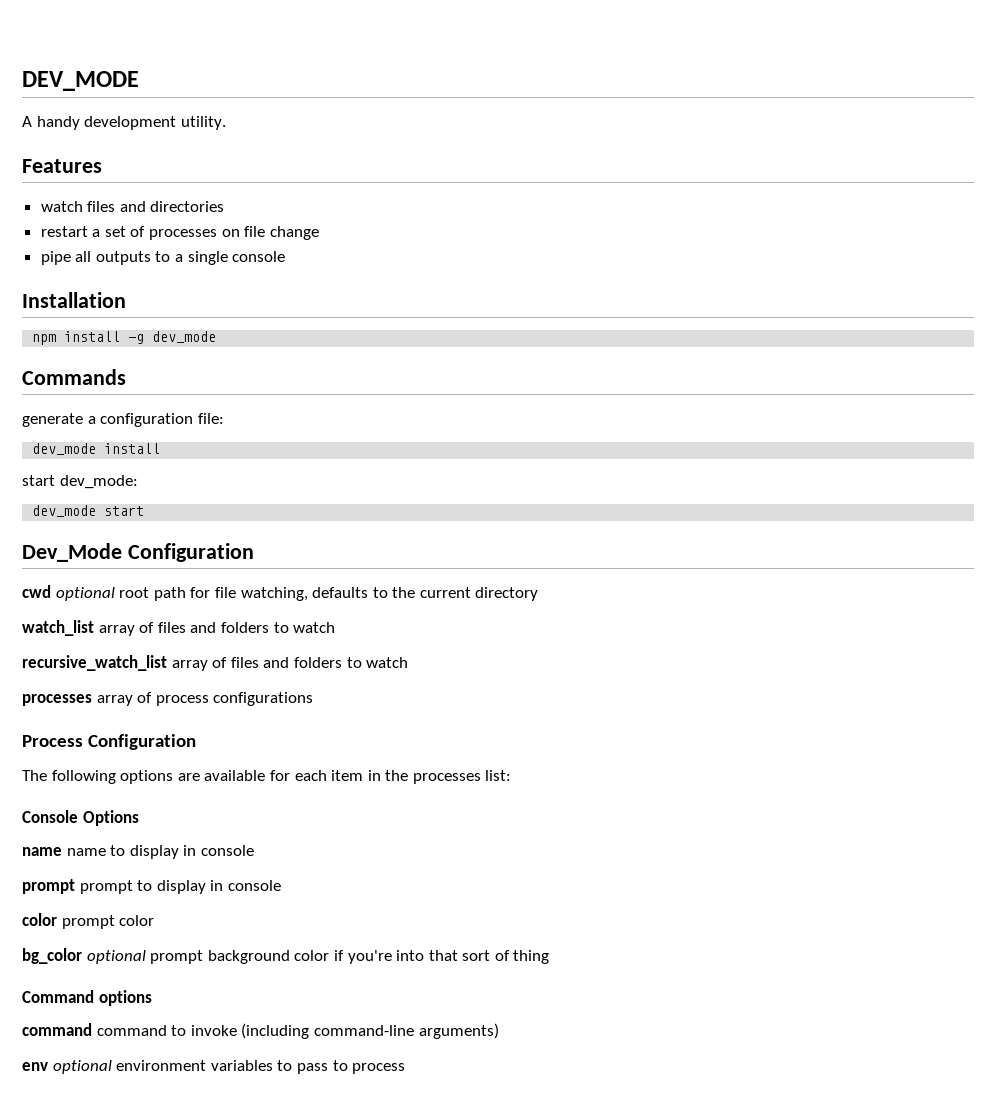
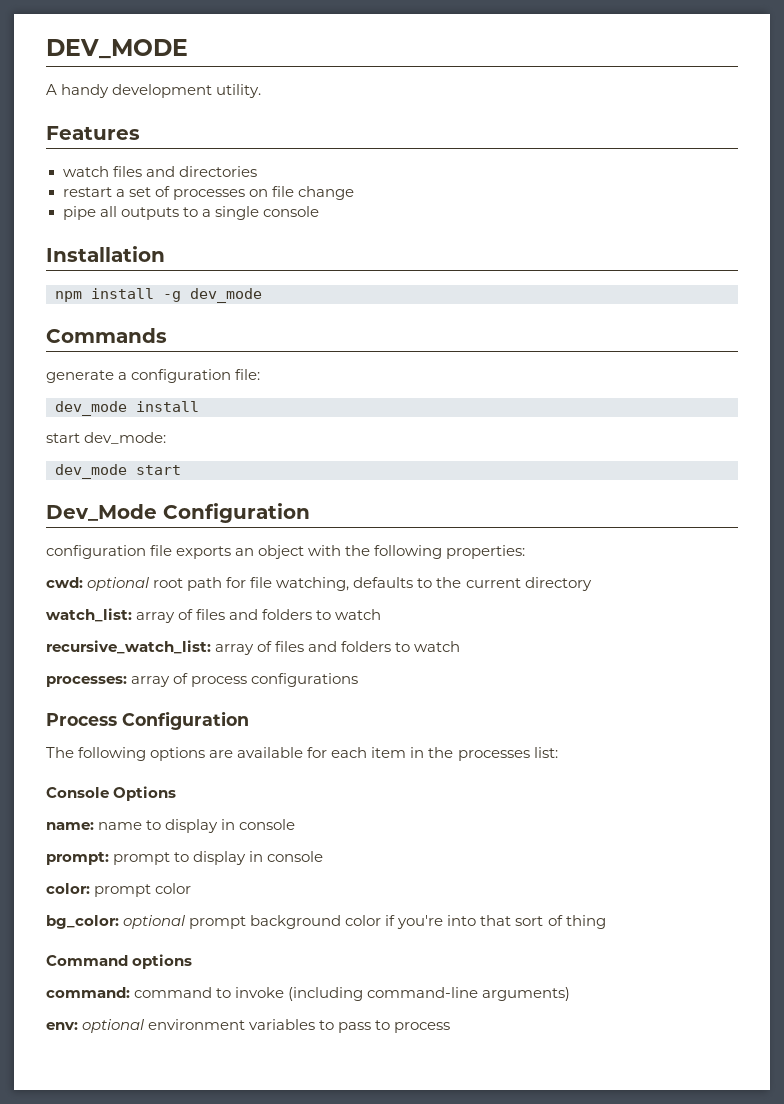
[22,585,51,598] cwd -> [46,545,526,559] [46,577,83,588] configuration file exports an object with the following properties: // cwd:
[22,620,336,636] [22,655,409,671] [22,694,92,706] watch_list array of files and folders to watch // recursive_watch_list array of files and folders to watch // processes -> [46,608,382,623] [46,640,461,655] [46,676,127,687] watch_list: array of files and folders to watch // recursive_watch_list: array of files and folders to watch // processes:
[22,847,62,856] name -> [46,822,94,830] name:
[22,879,75,894] prompt -> [46,852,109,865] prompt:
[22,913,57,926] color -> [46,883,90,894] color:
[22,948,82,964] bg_color -> [46,915,119,929] bg_color:
[22,1023,92,1036] command -> [46,987,130,998] command:
[22,1062,48,1071] env -> [46,1022,78,1030] env:

